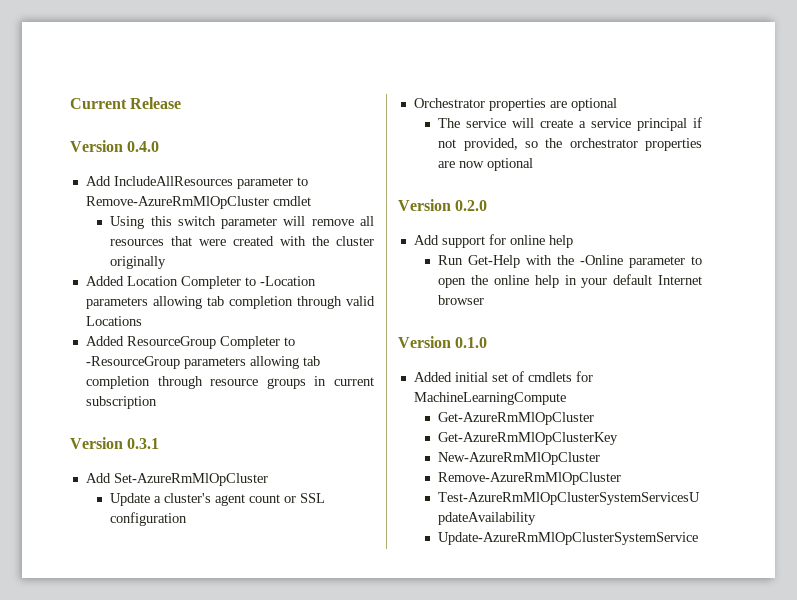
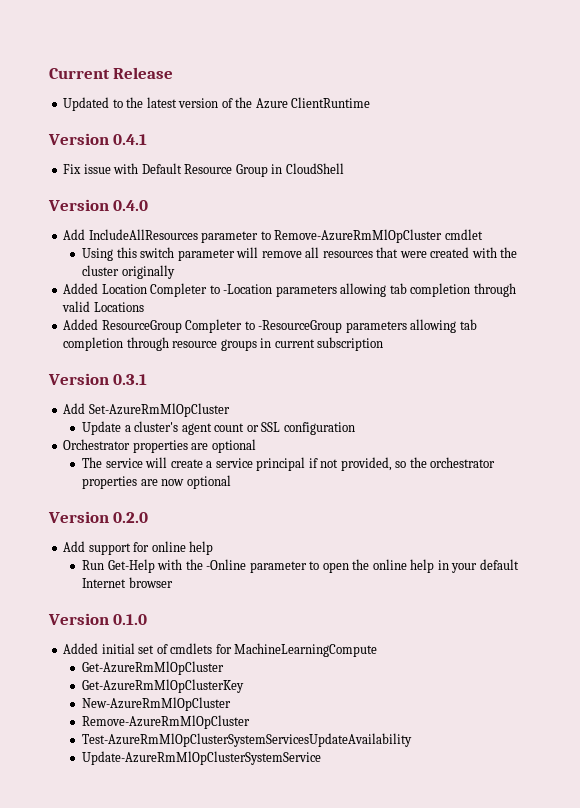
(182, 103) none -> [63,97,371,111] [48,133,148,145] [63,163,344,177] // Updated to the latest version of the Azure ClientRuntime // Version 0.4.1 // Fix issue with Default Resource Group in CloudShell

